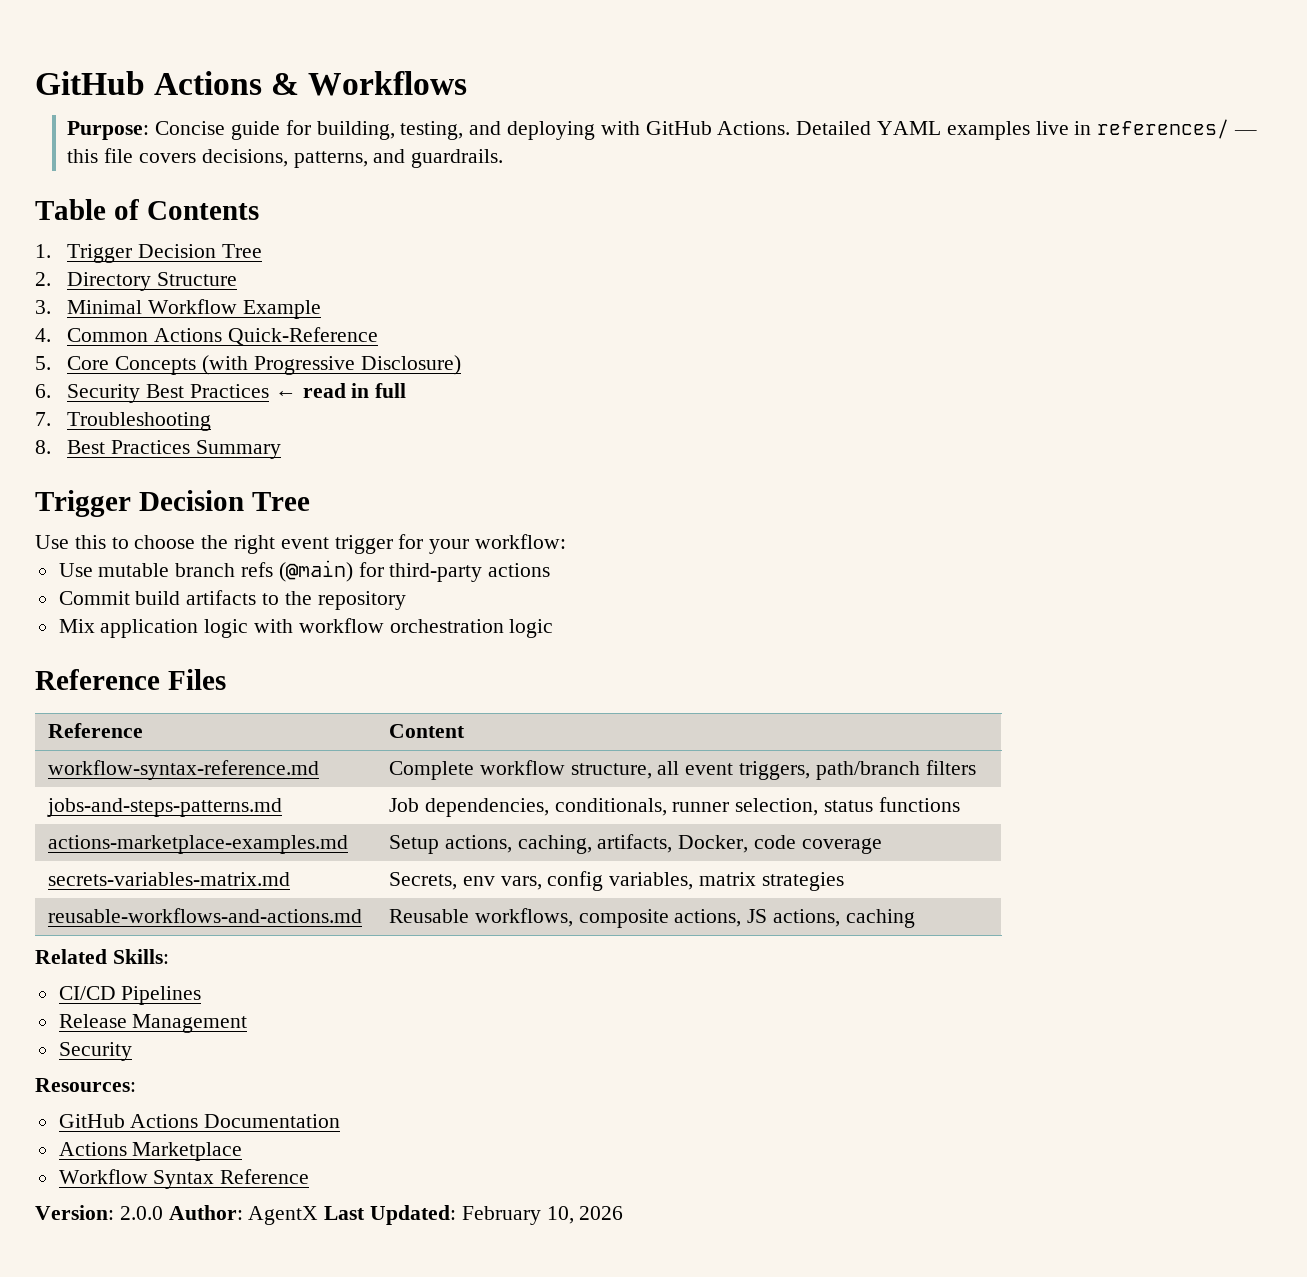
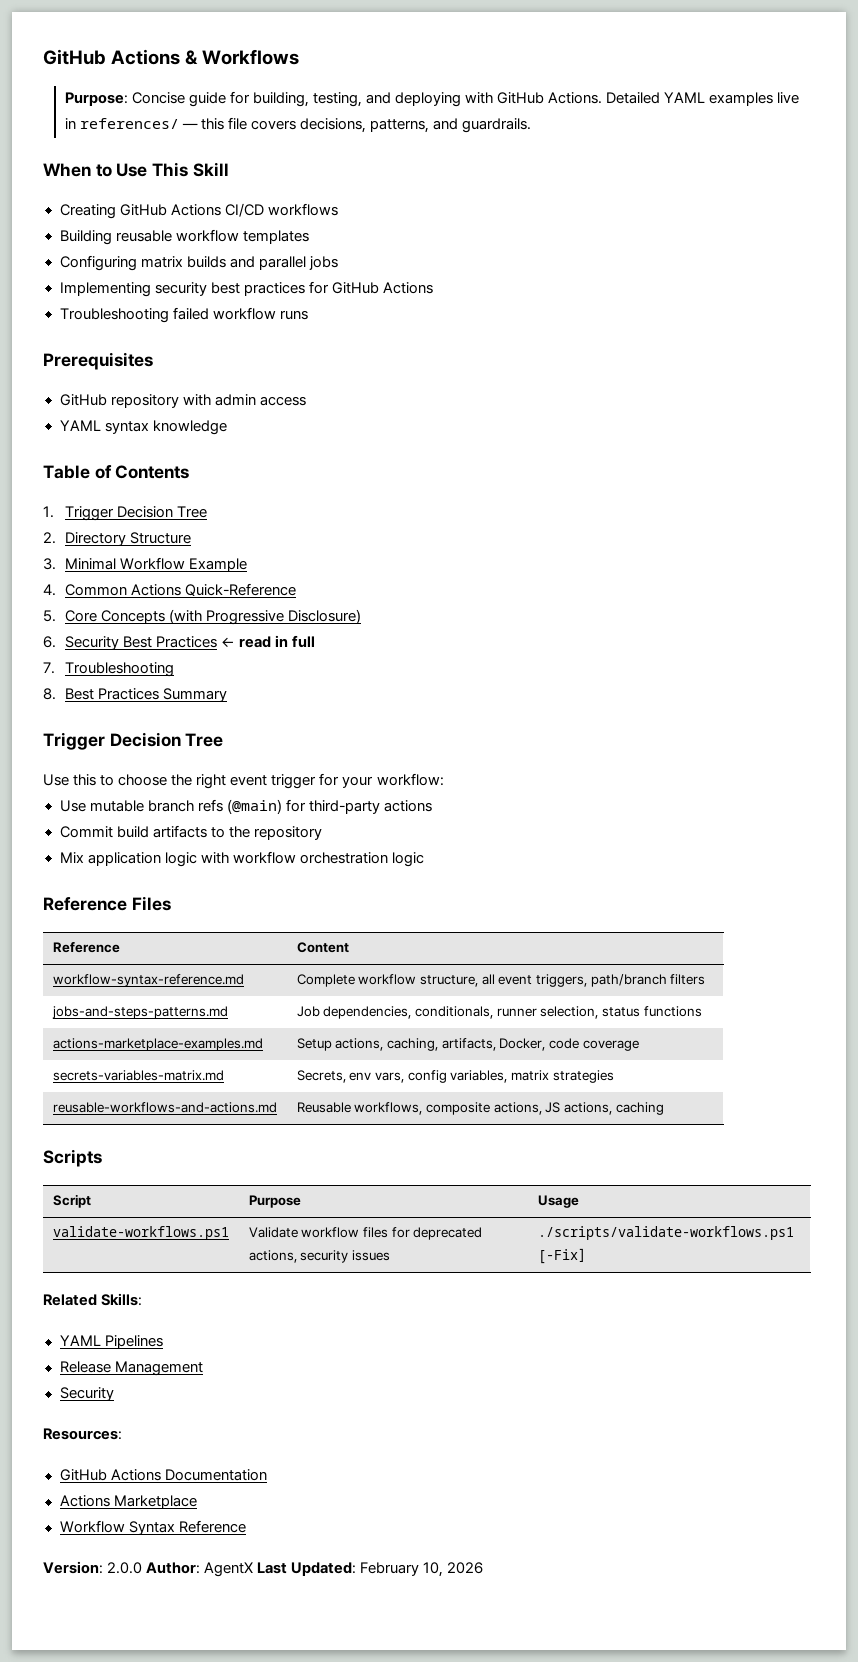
(504, 158) none -> [43,162,229,177] [59,203,338,219] [59,229,309,245] [59,255,338,271] [59,281,433,297] [59,307,308,323] [43,352,153,370] [59,394,306,408] [59,420,227,435] // When to Use This Skill // Creating GitHub Actions CI/CD workflows // Building reusable workflow templates // Configuring matrix builds and parallel jobs // Implementing security best practices for GitHub Actions // Troubleshooting failed workflow runs // Prerequisites // GitHub repository with admin access // YAML syntax knowledge
(915, 918) none -> [43,1149,102,1167] [52,1194,91,1208] [248,1195,301,1208] [537,1195,579,1208] [52,1226,229,1240] [248,1227,483,1240] [248,1250,390,1263] [537,1226,794,1240] [537,1248,586,1264] // Scripts // Script | Purpose | Usage // validate-workflows.ps1 | Validate workflow files for deprecated actions, security issues | ./scripts/validate-workflows.ps1 [-Fix]
[58,986,116,1000] CI/CD -> [59,1335,101,1346] YAML

